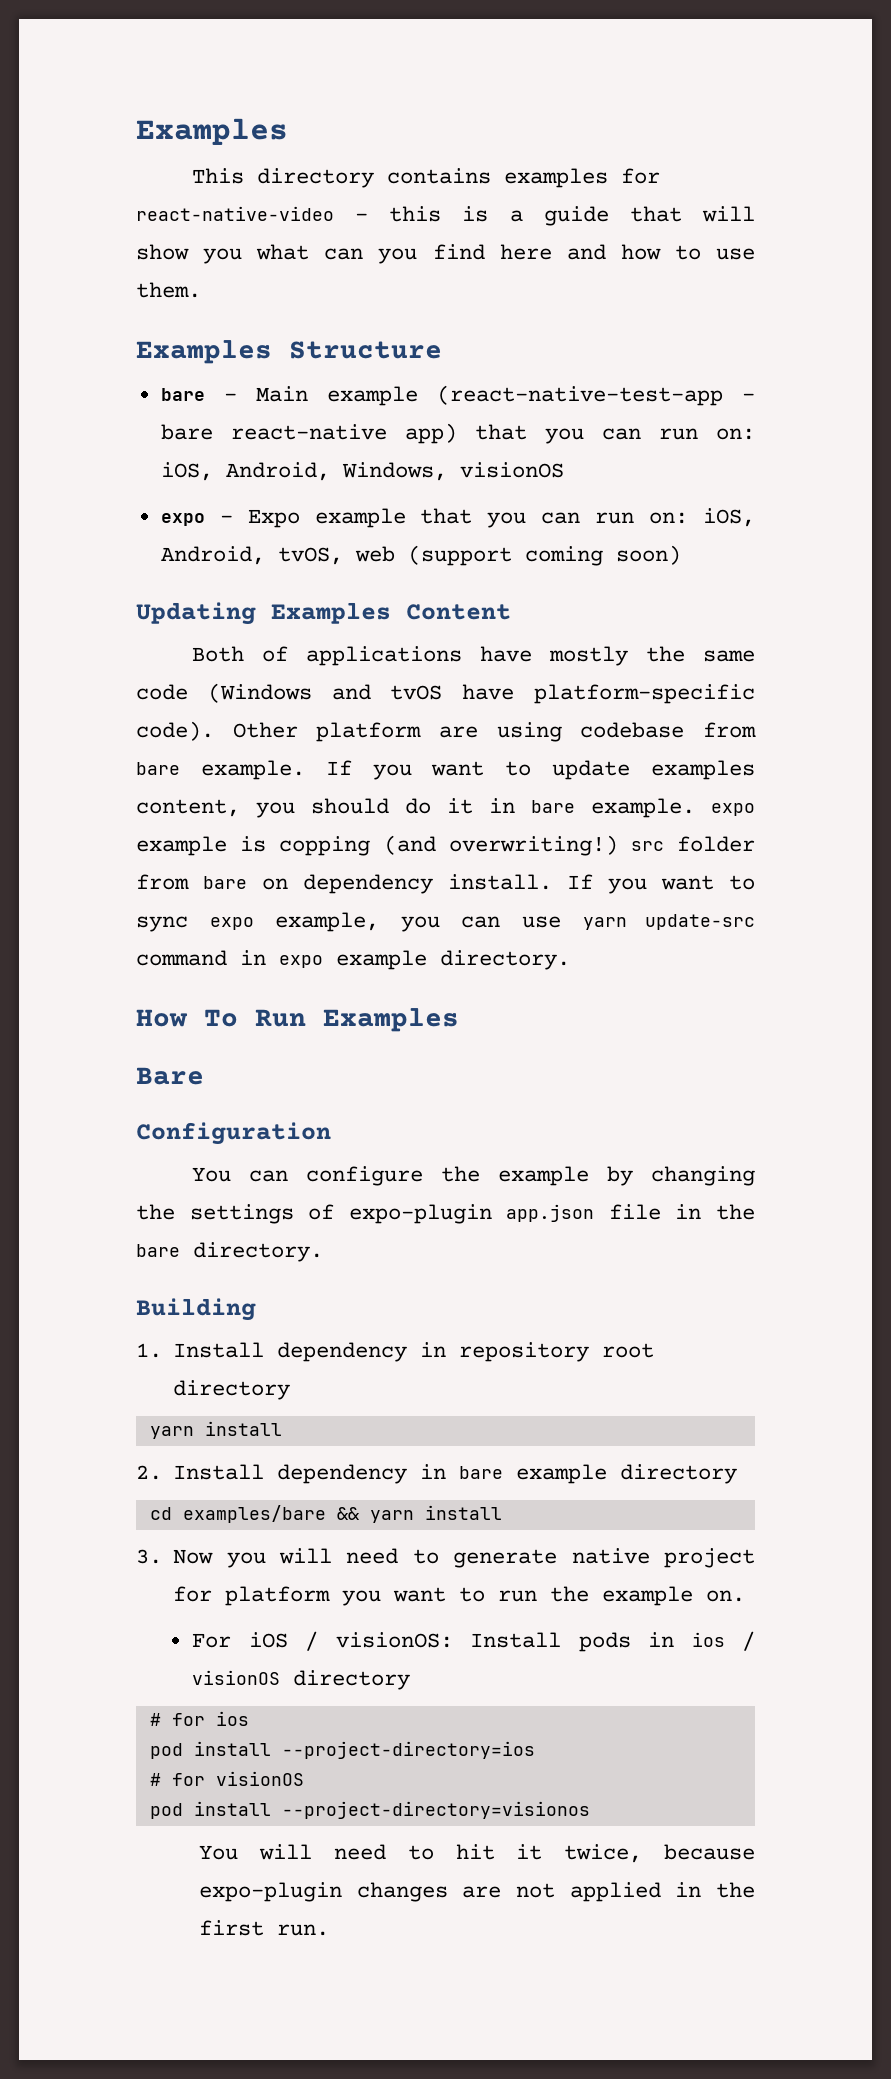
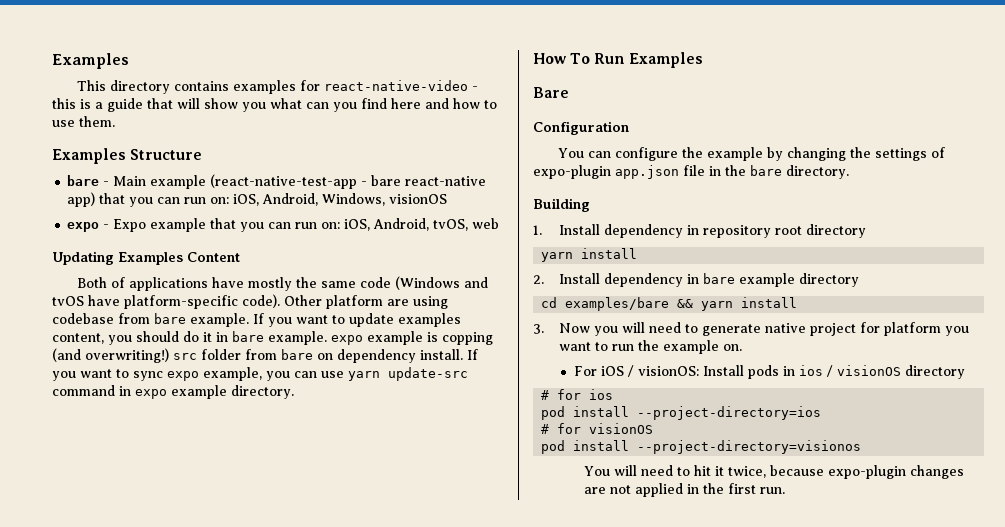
[407,545,681,566] (support coming soon) -> (500, 223) none

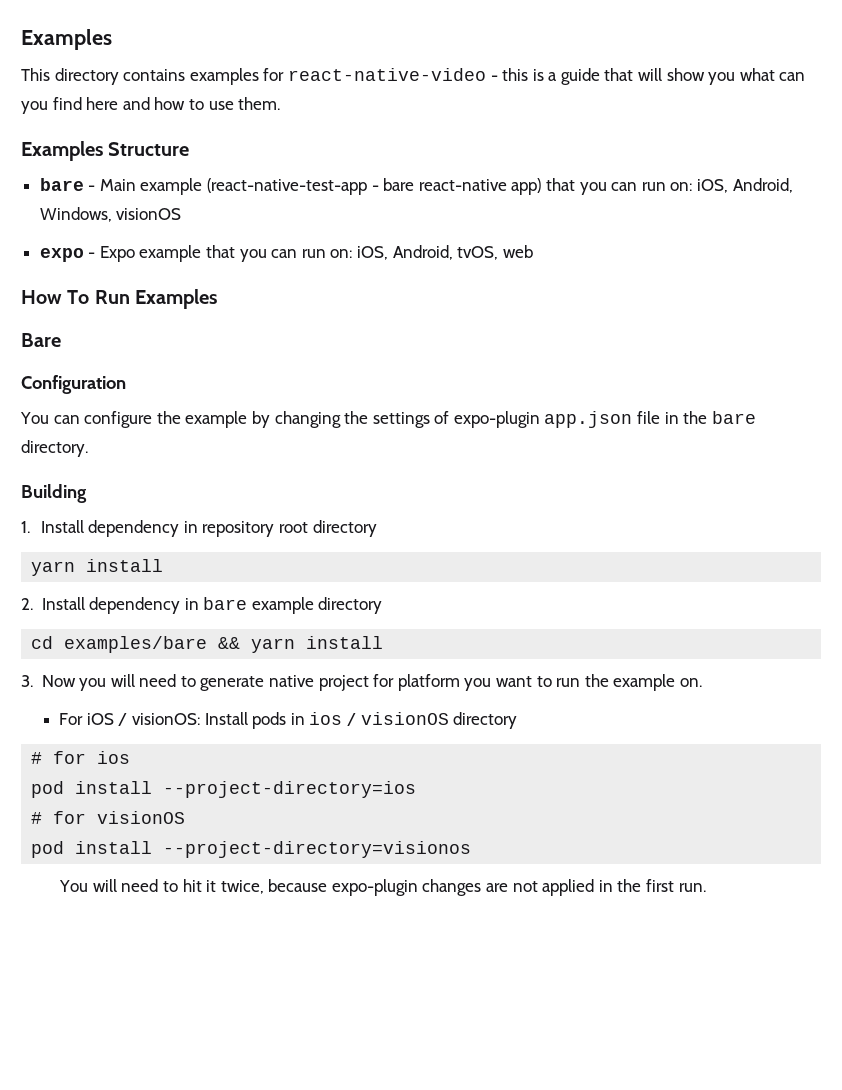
[52,251,240,265] [77,276,489,291] [52,294,448,309] [52,313,461,327] [52,331,493,345] [52,348,478,363] [52,367,468,381] [52,385,294,399] // Updating Examples Content // Both of applications have mostly the same code (Windows and tvOS have platform-specific code). Other platform are using codebase from bare example. If you want to update examples content, you should do it in bare example. expo example is copping (and overwriting!) src folder from bare on dependency install. If you want to sync expo example, you can use yarn update-src command in expo example directory. -> (533, 251) none

